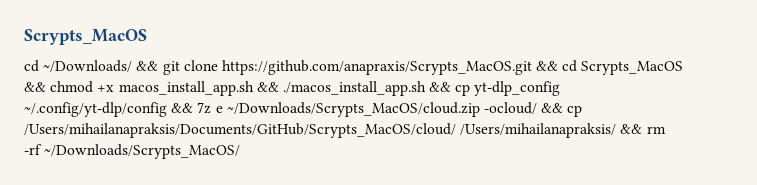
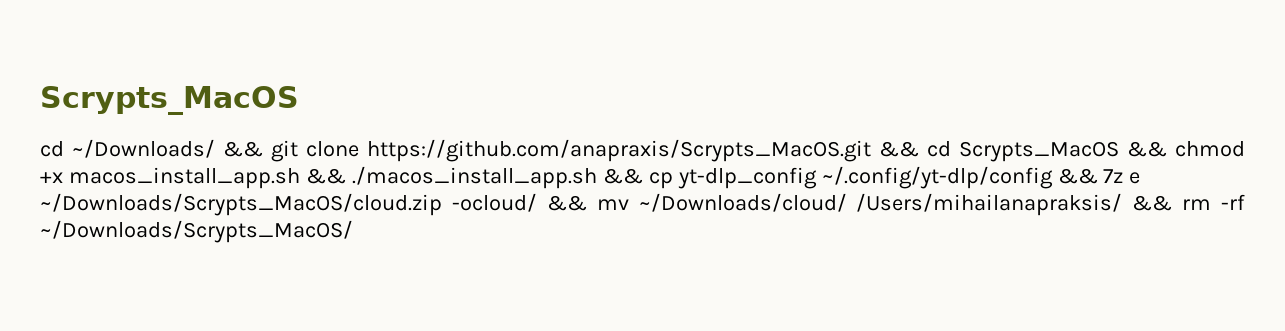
[567,105,583,117] [24,123,456,138] cp /Users/mihailanapraksis/Documents/GitHub/Scrypts_MacOS/cloud/ -> [596,193,847,212] mv ~/Downloads/cloud/

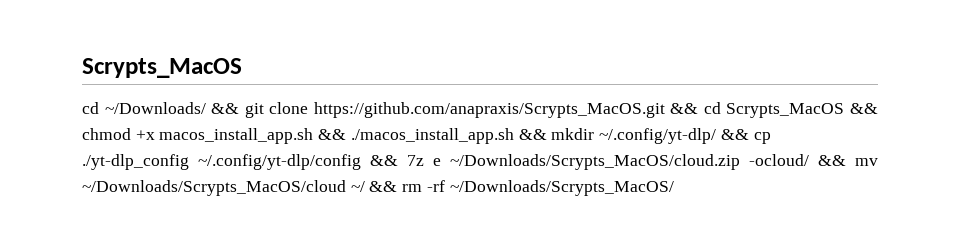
[648,167,817,189] cp yt-dlp_config -> [551,128,771,144] [82,154,189,170] mkdir ~/.config/yt-dlp/ && cp ./yt-dlp_config
[638,193,1123,216] ~/Downloads/cloud/ /Users/mihailanapraksis/ -> [82,180,365,196] ~/Downloads/Scrypts_MacOS/cloud ~/

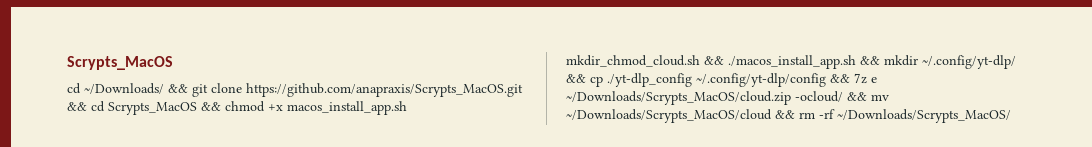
(314, 136) none -> [566,55,700,67] mkdir_chmod_cloud.sh
[350,181,365,192] ~/ -> (772, 116) none

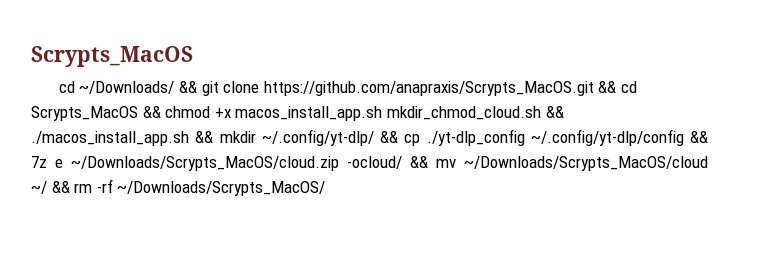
(772, 116) none -> [31,181,47,194] ~/

